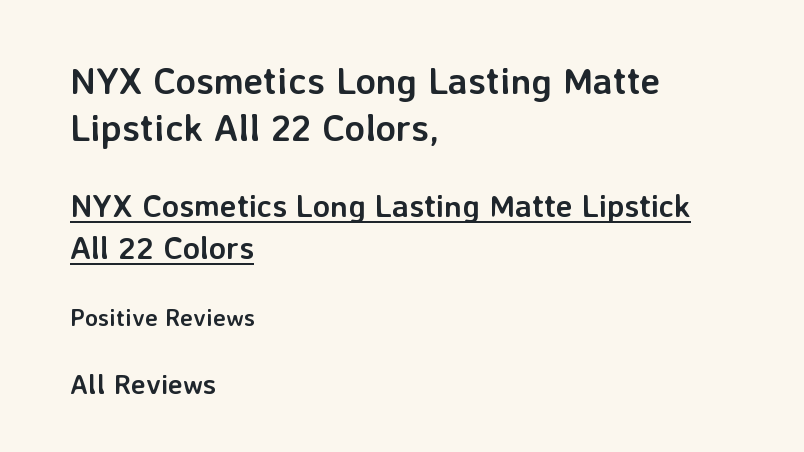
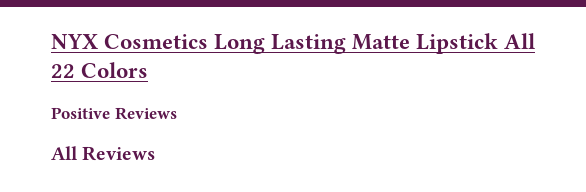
[70,68,660,102] [70,114,439,149] [70,194,691,223] [70,236,154,259] NYX Cosmetics Long Lasting Matte Lipstick All 22 Colors, // NYX Cosmetics Long Lasting Matte Lipstick All 22 -> [51,33,537,54] [51,64,75,78] NYX Cosmetics Long Lasting Matte Lipstick All 22

